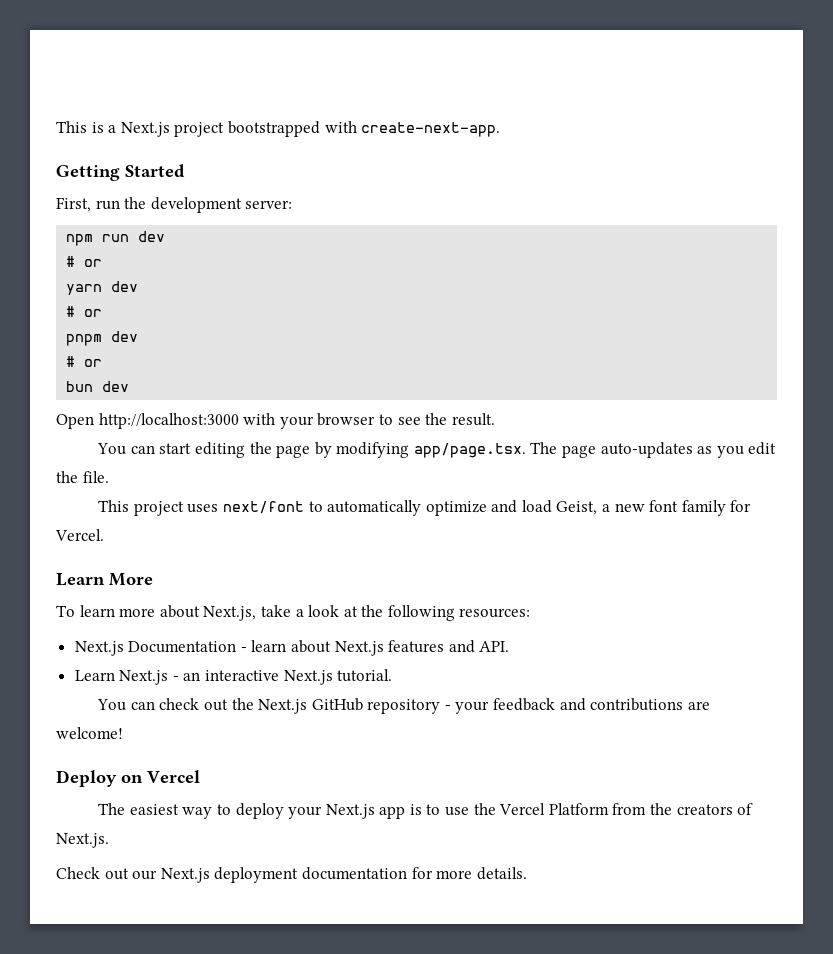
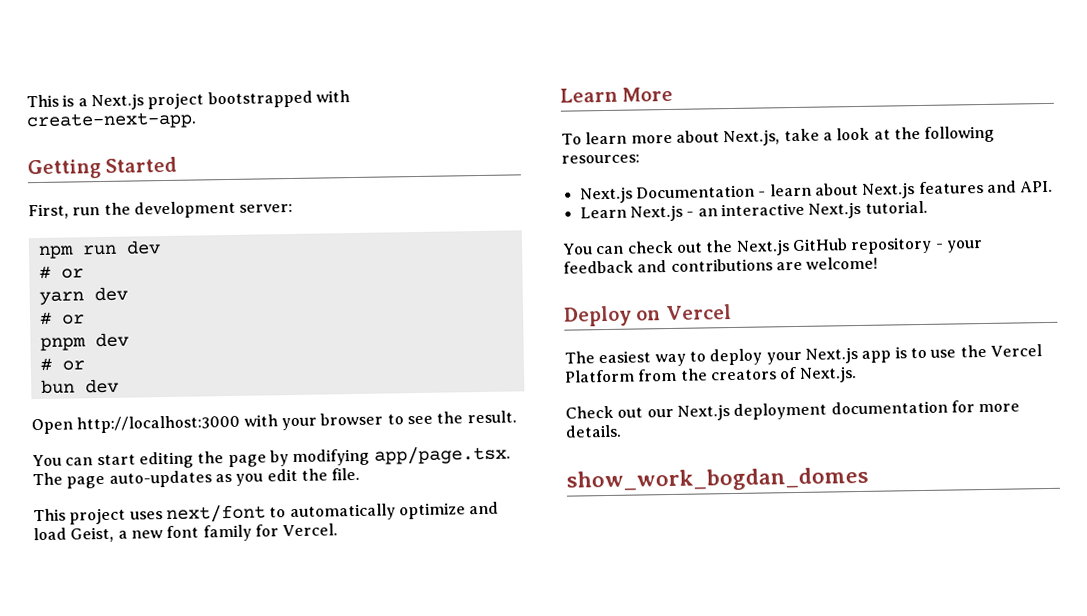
(527, 873) none -> [566,466,869,493] // show_work_bogdan_domes

